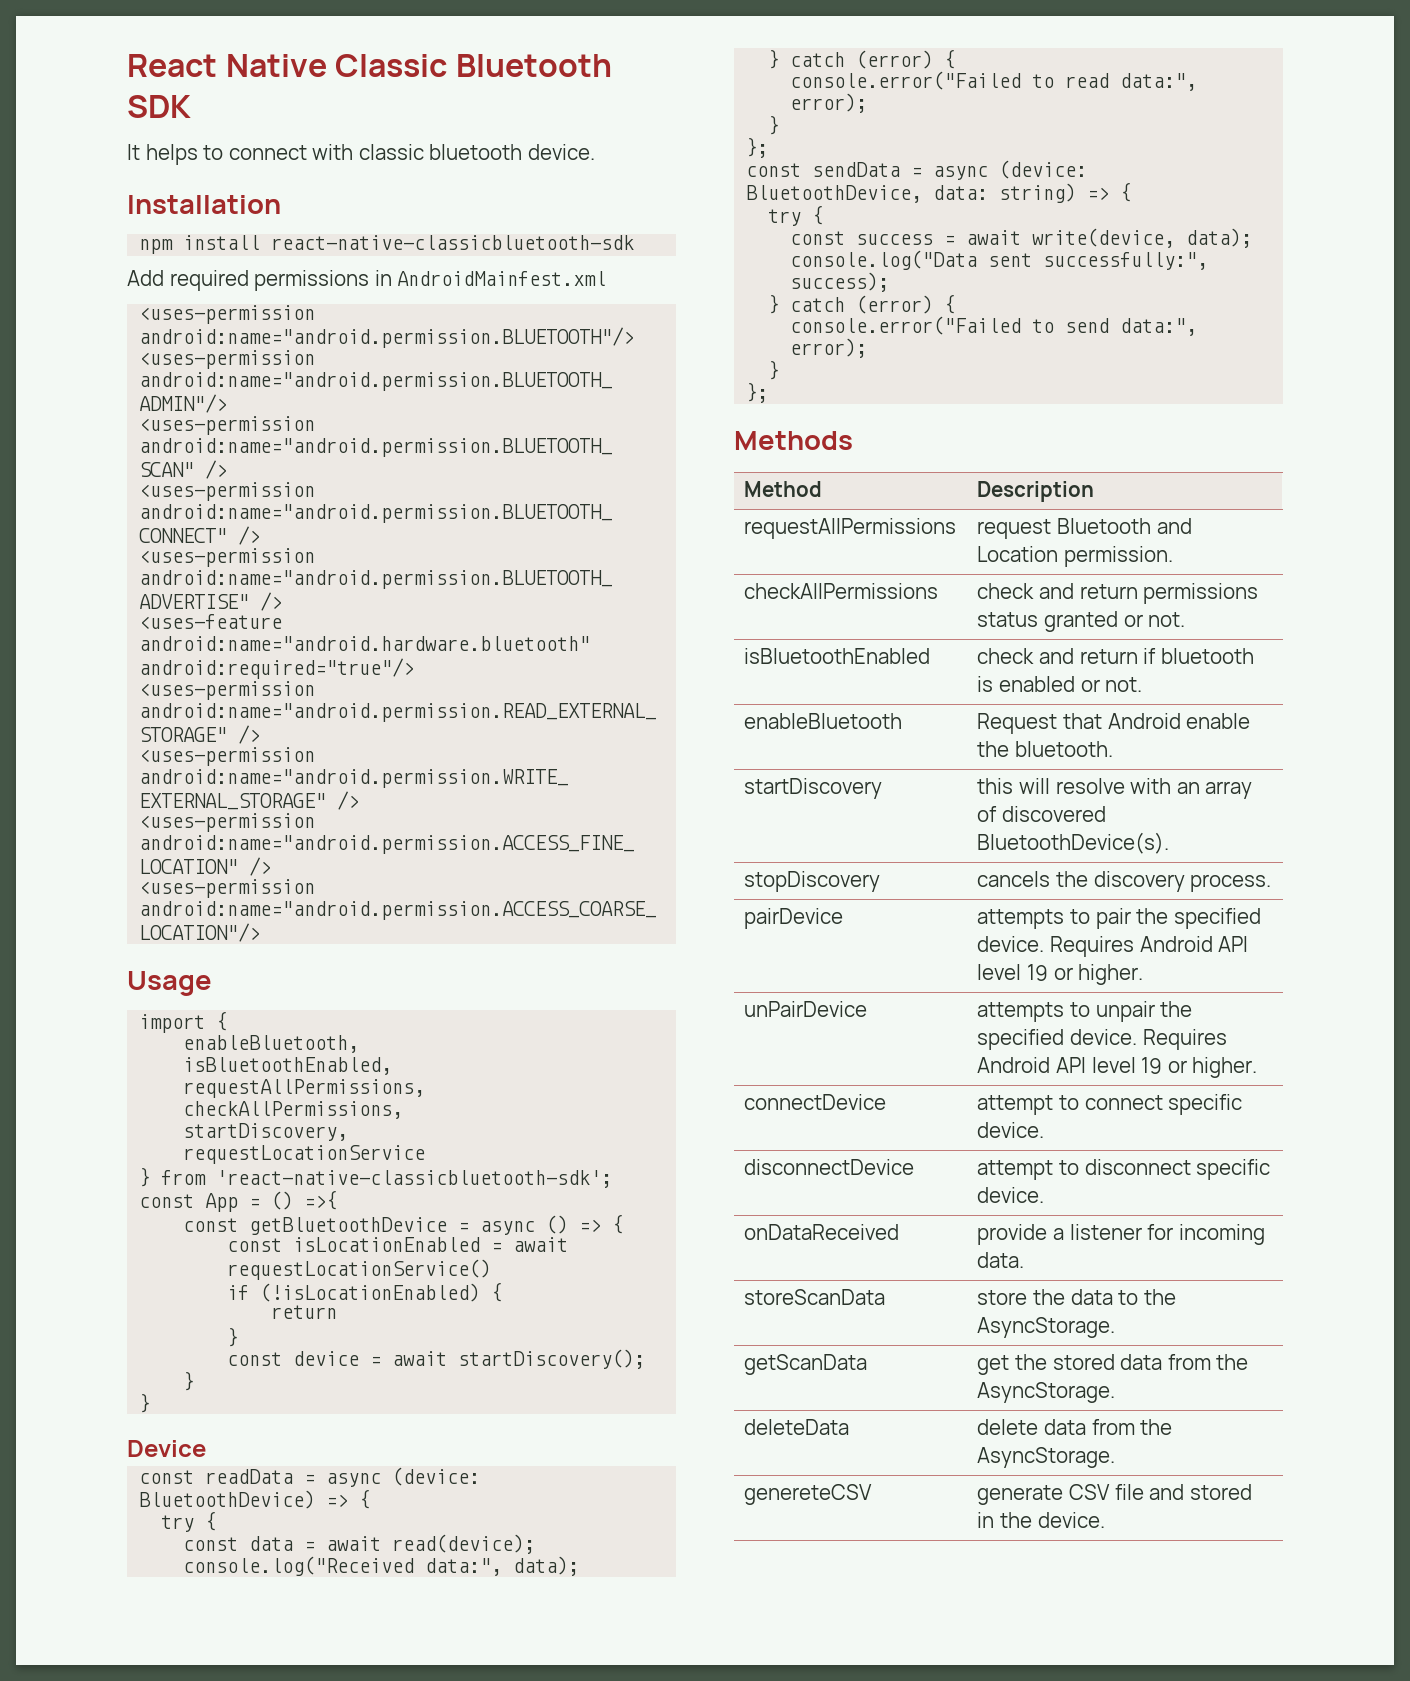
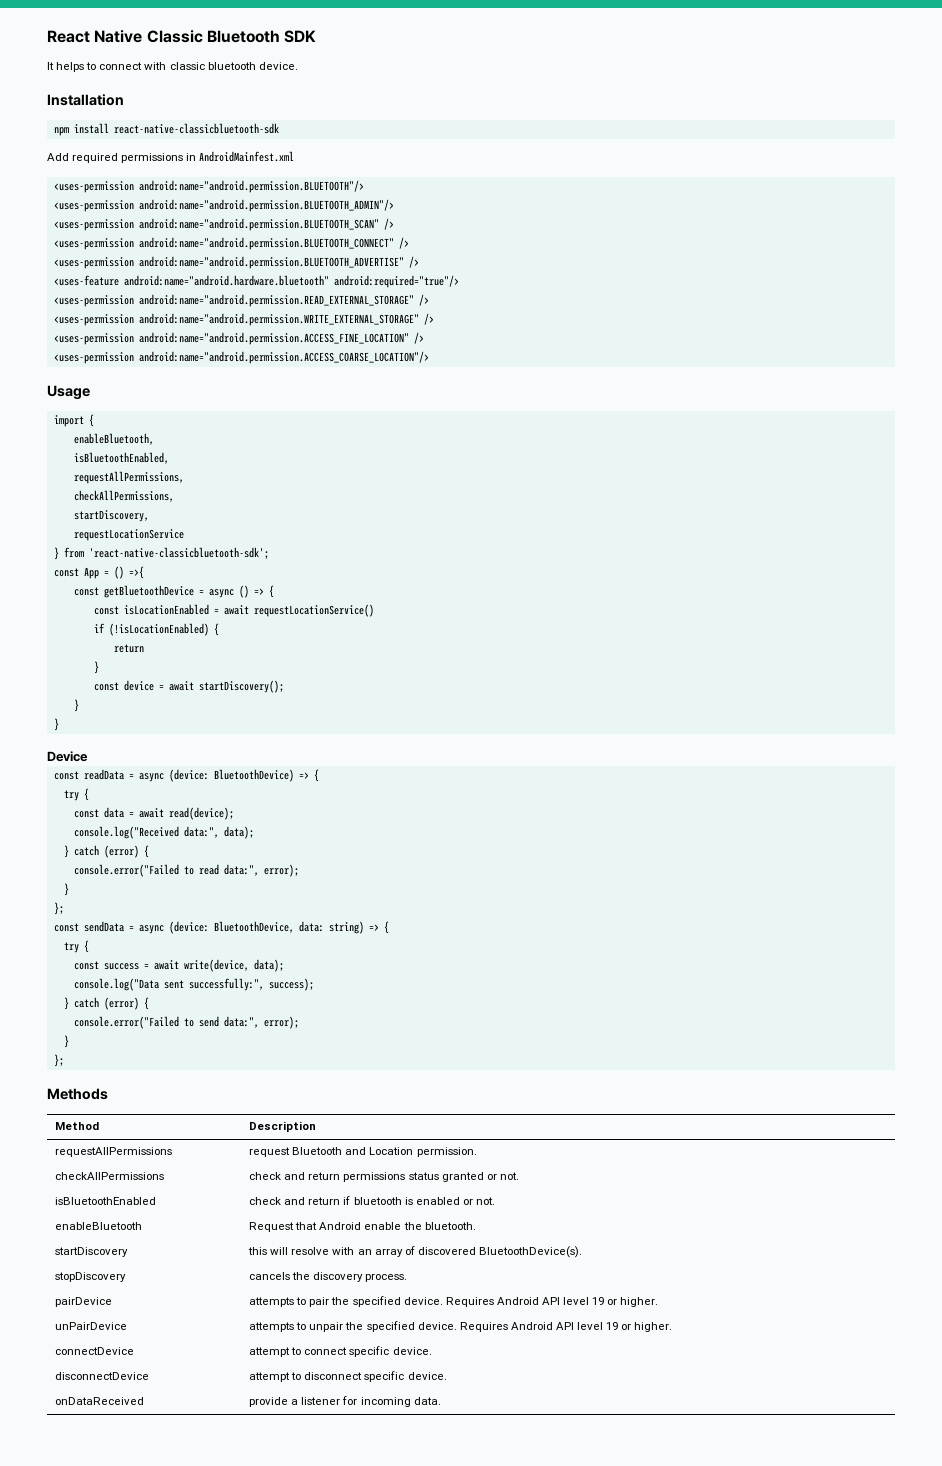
[744,1289,886,1305] [977,1289,1176,1305] [977,1317,1116,1338] [744,1354,868,1375] [977,1354,1249,1375] [977,1382,1116,1403] [744,1419,850,1435] [977,1419,1173,1435] [977,1447,1116,1468] [744,1484,873,1505] [977,1484,1252,1505] [977,1512,1105,1528] // storeScanData | store the data to the AsyncStorage. // getScanData | get the stored data from the AsyncStorage. // deleteData | delete data from the AsyncStorage. // genereteCSV | generate CSV file and stored in the device. -> (441, 1401) none

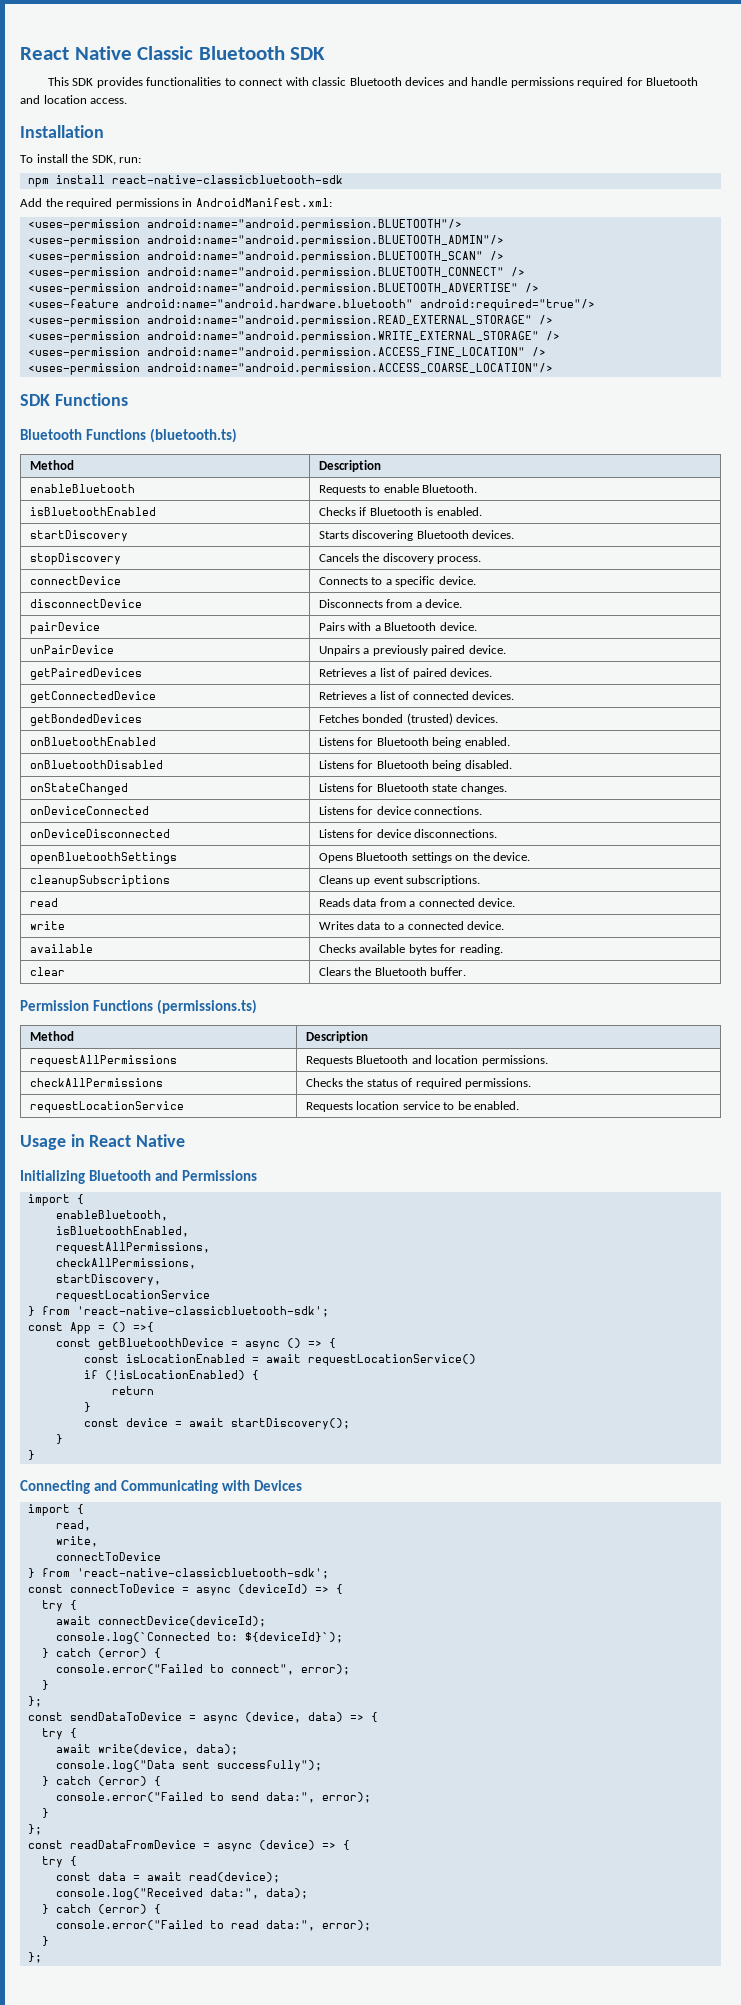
[47,62,298,72] [47,94,124,106] It helps to connect with classic bluetooth device. // Installation -> [47,77,699,88] [20,95,128,104] [20,125,104,138] [20,154,142,165] This SDK provides functionalities to connect with classic Bluetooth devices and handle permissions required for Bluetooth and location access. // Installation // To install the SDK, run:
(69, 157) none -> [45,198,63,207] the
[199,151,295,162] AndroidMainfest.xml -> [195,198,332,207] AndroidManifest.xml:
[47,385,90,400] Usage -> [20,393,128,406] [20,428,238,443] [29,460,74,470] [318,460,381,472] [29,484,135,493] [318,484,478,495] [29,507,156,516] [318,507,482,516] [29,530,128,542] [318,530,515,541] [29,553,121,565] [318,553,482,564] [29,576,121,585] [318,576,476,587] [29,599,142,608] [318,599,463,608] [29,622,100,634] [318,622,477,631] [29,645,114,654] [318,645,506,656] [29,668,142,680] [318,668,493,679] [29,691,156,703] [318,691,515,700] [29,714,142,726] [318,713,499,725] [29,737,156,746] [318,737,510,748] [29,760,163,769] [318,760,512,771] [29,783,128,795] [318,783,507,794] [29,806,149,815] [318,806,483,815] [29,829,170,838] [318,829,498,838] [29,852,177,864] [318,852,531,863] [29,875,170,887] [318,875,481,886] [29,898,58,907] [318,898,516,907] [29,921,65,930] [318,921,505,930] [29,944,93,953] [318,944,503,955] [29,967,65,976] [318,967,467,976] [20,999,258,1014] [29,1031,74,1041] [305,1031,368,1043] [29,1055,177,1067] [305,1055,548,1066] [29,1078,163,1087] [305,1078,532,1089] [29,1101,184,1113] [305,1101,520,1112] [20,1134,186,1150] [20,1170,258,1184] SDK Functions // Bluetooth Functions (bluetooth.ts) // Method | Description // enableBluetooth | Requests to enable Bluetooth. // isBluetoothEnabled | Checks if Bluetooth is enabled. // startDiscovery | Starts discovering Bluetooth devices. // stopDiscovery | Cancels the discovery process. // connectDevice | Connects to a specific device. // disconnectDevice | Disconnects from a device. // pairDevice | Pairs with a Bluetooth device. // unPairDevice | Unpairs a previously paired device. // getPairedDevices | Retrieves a list of paired devices. // getConnectedDevice | Retrieves a list of connected devices. // getBondedDevices | Fetches bonded (trusted) devices. // onBluetoothEnabled | Listens for Bluetooth being enabled. // onBluetoothDisabled | Listens for Bluetooth being disabled. // onStateChanged | Listens for Bluetooth state changes. // onDeviceConnected | Listens for device connections. // onDeviceDisconnected | Listens for device disconnections. // openBluetoothSettings | Opens Bluetooth settings on the device. // cleanupSubscriptions | Cleans up event subscriptions. // read | Reads data from a connected device. // write | Writes data to a connected device. // available | Checks available bytes for reading. // clear | Clears the Bluetooth buffer. // Permission Functions (permissions.ts) // Method | Description // requestAllPermissions | Requests Bluetooth and location permissions. // checkAllPermissions | Checks the status of required permissions. // requestLocationService | Requests location service to be enabled. // Usage in React Native // Initializing Bluetooth and Permissions
[47,751,88,762] [53,769,294,782] Device // const readData = async (device: BluetoothDevice) -> [20,1480,303,1494] [27,1504,84,1516] [55,1520,91,1531] [55,1536,98,1547] [55,1552,161,1561] [27,1568,329,1579] [27,1584,343,1596] [41,1600,77,1612] [55,1616,266,1627] [55,1632,343,1644] [41,1648,161,1658] [55,1664,350,1675] [41,1680,49,1690] [27,1696,42,1707] [27,1712,378,1724] [41,1728,77,1740] [55,1744,238,1755] [55,1760,322,1772] [41,1776,161,1786] [55,1792,371,1803] [41,1808,49,1818] [27,1824,42,1835] [27,1840,315,1852] Connecting and Communicating with Devices // import { // read, // write, // connectToDevice // } from 'react-native-classicbluetooth-sdk'; // const connectToDevice = async (deviceId) => { // try { // await connectDevice(deviceId); // console.log(`Connected to: ${deviceId}`); // } catch (error) { // console.error("Failed to connect", error); // } // }; // const sendDataToDevice = async (device, data) => { // try { // await write(device, data); // console.log("Data sent successfully"); // } catch (error) { // console.error("Failed to send data:", error); // } // }; // const readDataFromDevice = async (device)
[53,921,389,934] [63,940,89,953] [73,959,284,972] [73,978,314,991] [63,997,149,1010] [73,1016,299,1029] [63,1035,69,1048] [53,1054,64,1067] [47,1088,108,1100] [55,1122,100,1130] [249,1121,317,1132] [55,1147,173,1157] [249,1147,477,1157] [55,1172,165,1180] [249,1172,519,1182] [55,1197,157,1205] [249,1196,495,1205] [55,1222,143,1230] [249,1222,476,1232] [55,1247,129,1257] [248,1246,582,1258] [55,1272,127,1282] [249,1272,408,1282] [55,1297,113,1307] [249,1296,659,1307] [55,1322,128,1330] [249,1321,673,1332] [55,1347,135,1355] [249,1346,432,1357] [55,1372,150,1380] [249,1371,447,1382] [55,1397,145,1405] [249,1396,441,1407] // const sendData = async (device: BluetoothDevice, data: string) => { // try { // const success = await write(device, data); // console.log("Data sent successfully:", success); // } catch (error) { // console.error("Failed to send data:", error); // } // }; // Methods // Method | Description // requestAllPermissions | request Bluetooth and Location permission. // checkAllPermissions | check and return permissions status granted or not. // isBluetoothEnabled | check and return if bluetooth is enabled or not. // enableBluetooth | Request that Android enable the bluetooth. // startDiscovery | this will resolve with an array of discovered BluetoothDevice(s). // stopDiscovery | cancels the discovery process. // pairDevice | attempts to pair the specified device. Requires Android API level 19 or higher. // unPairDevice | attempts to unpair the specified device. Requires Android API level 19 or higher. // connectDevice | attempt to connect specific device. // disconnectDevice | attempt to disconnect specific device. // onDataReceived | provide a listener for incoming data. -> (42, 1957) none

